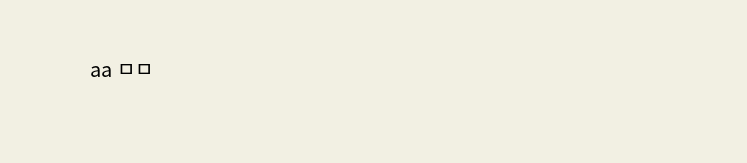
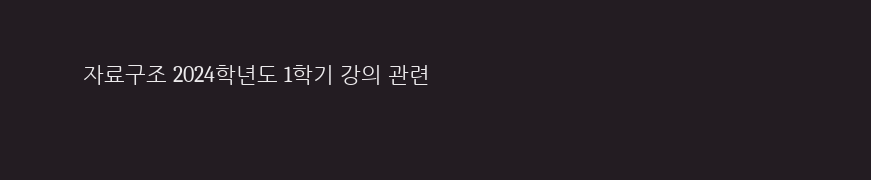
[90,64,154,77] aa ㅁㅁ -> [83,65,430,85] 자료구조 2024학년도 1학기 강의 관련

